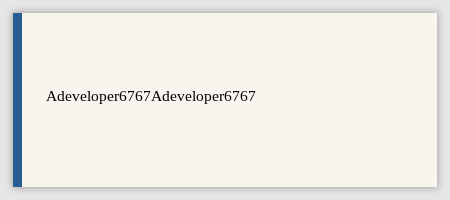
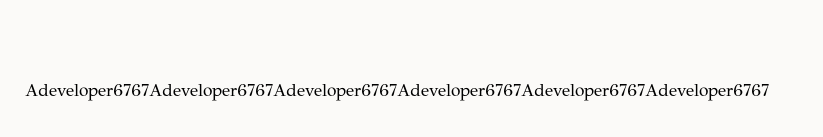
[46,91,256,104] Adeveloper6767Adeveloper6767 -> [25,84,769,101] Adeveloper6767Adeveloper6767Adeveloper6767Adeveloper6767Adeveloper6767Adeveloper6767

